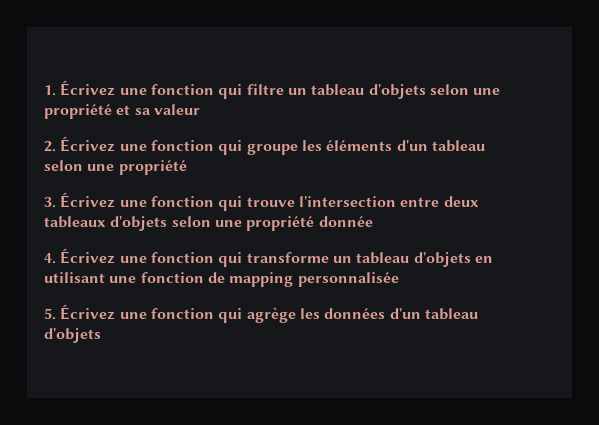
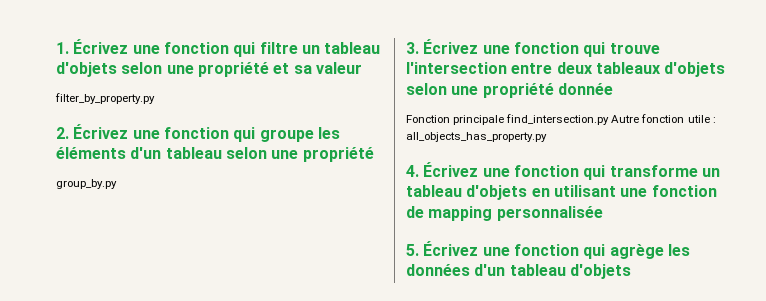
(200, 109) none -> [55,93,155,104] // filter_by_property.py
(187, 167) none -> [56,179,117,189] // group_by.py
(373, 221) none -> [406,114,716,125] [406,132,547,142] // Fonction principale find_intersection.py Autre fonction utile : all_objects_has_property.py

